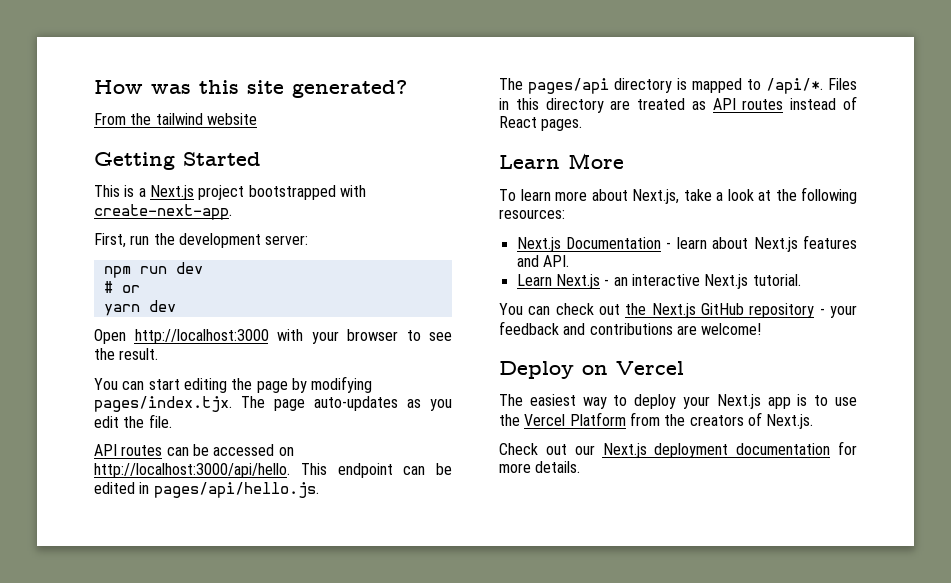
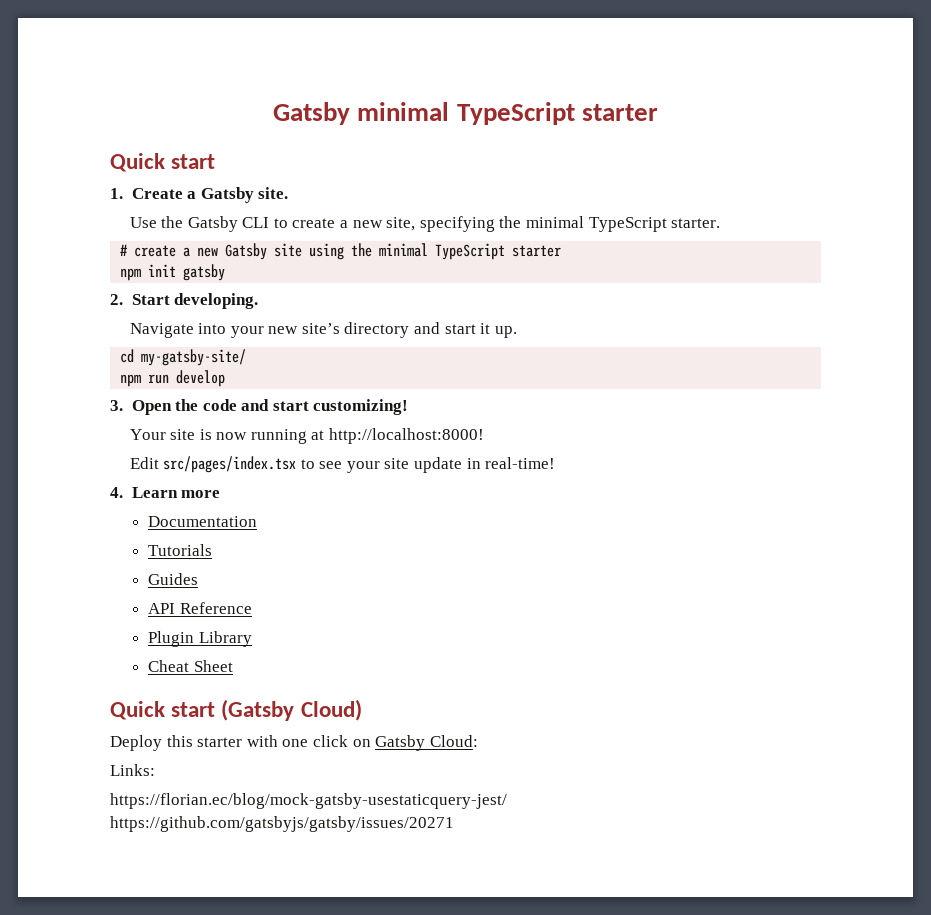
[94,80,407,98] [94,113,257,125] [94,152,261,170] [94,185,366,200] [94,204,232,220] [94,233,309,248] [103,262,203,278] [103,281,140,293] [103,300,176,316] [94,329,452,344] [94,348,159,360] [94,376,373,393] [94,396,452,412] [94,414,172,428] [94,444,294,456] [94,463,452,478] [94,482,319,498] [499,78,857,94] [499,96,857,113] [499,116,583,131] [499,153,624,169] [499,187,857,204] [499,209,565,219] [516,235,857,252] [516,255,569,267] [516,274,801,289] [499,303,857,318] [499,321,762,335] [499,361,684,379] [499,394,857,409] [499,412,814,429] [499,441,857,458] [499,461,581,473] How was this site generated? // From the tailwind website // Getting Started // This is a Next.js project bootstrapped with create-next-app. // First, run the development server: // npm run dev // # or // yarn dev // Open http://localhost:3000 with your browser to see the result. // You can start editing the page by modifying pages/index.tjx. The page auto-updates as you edit the file. // API routes can be accessed on http://localhost:3000/api/hello. This endpoint can be edited in pages/api/hello.js. // The pages/api directory is mapped to /api/*. Files in this directory are treated as API routes instead of React pages. // Learn More // To learn more about Next.js, take a look at the following resources: // Next.js Documentation - learn about Next.js features and API. // Learn Next.js - an interactive Next.js tutorial. // You can check out the Next.js GitHub repository - your feedback and contributions are welcome! // Deploy on Vercel // The easiest way to deploy your Next.js app is to use the Vercel Platform from the creators of Next.js. // Check out our Next.js deployment documentation for more details. -> [273,102,658,125] [110,153,216,172] [110,187,289,203] [129,216,721,232] [120,243,562,260] [120,264,226,281] [110,293,259,309] [129,322,517,338] [120,349,247,366] [120,370,226,387] [110,399,409,415] [129,428,485,444] [129,456,556,473] [110,487,221,498] [148,516,258,527] [148,544,213,556] [148,573,199,585] [148,602,252,614] [148,631,252,647] [148,660,233,672] [110,699,362,721] [110,735,478,751] [110,764,155,776] [110,793,507,809] [110,816,454,832] Gatsby minimal TypeScript starter // Quick start // 1. Create a Gatsby site. // Use the Gatsby CLI to create a new site, specifying the minimal TypeScript starter. // # create a new Gatsby site using the minimal TypeScript starter // npm init gatsby // 2. Start developing. // Navigate into your new site’s directory and start it up. // cd my-gatsby-site/ // npm run develop // 3. Open the code and start customizing! // Your site is now running at http://localhost:8000! // Edit src/pages/index.tsx to see your site update in real-time! // 4. Learn more // Documentation // Tutorials // Guides // API Reference // Plugin Library // Cheat Sheet // Quick start (Gatsby Cloud) // Deploy this starter with one click on Gatsby Cloud: // Links: // https://florian.ec/blog/mock-gatsby-usestaticquery-jest/ https://github.com/gatsbyjs/gatsby/issues/20271

